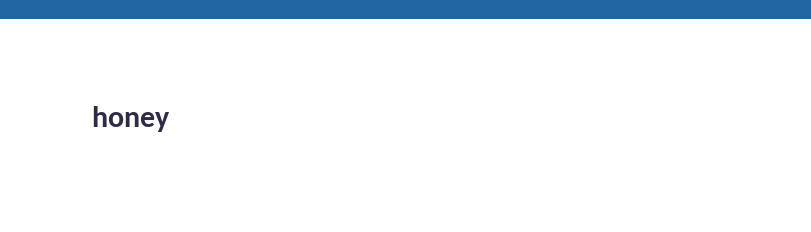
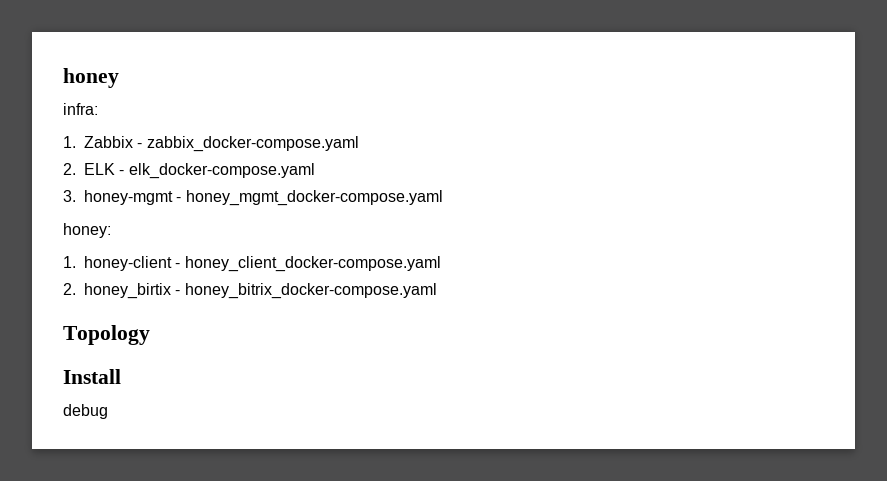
(170, 119) none -> [63,103,98,115] [63,136,359,152] [63,163,315,179] [63,190,443,206] [63,223,111,238] [63,256,441,272] [63,283,437,299] [63,325,150,345] [63,369,121,384] [63,404,108,419] // infra: // 1. Zabbix - zabbix_docker-compose.yaml // 2. ELK - elk_docker-compose.yaml // 3. honey-mgmt - honey_mgmt_docker-compose.yaml // honey: // 1. honey-client - honey_client_docker-compose.yaml // 2. honey_birtix - honey_bitrix_docker-compose.yaml // Topology // Install // debug

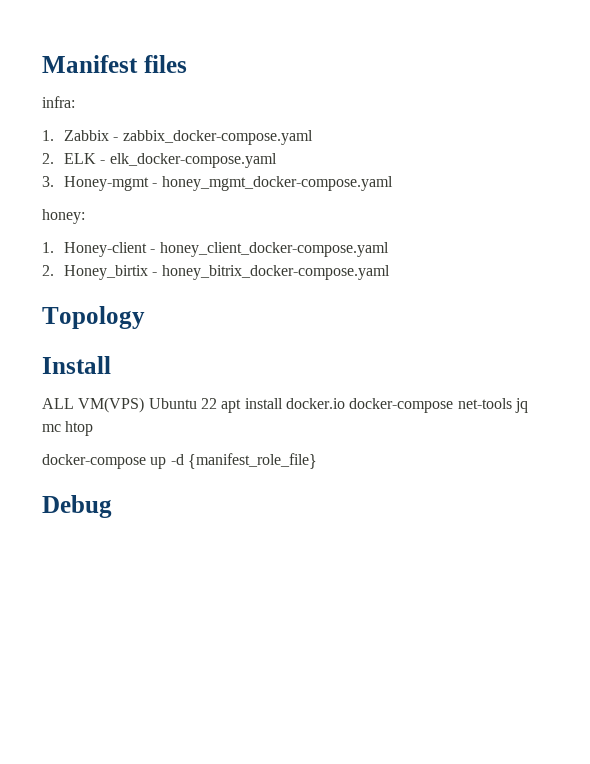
[63,68,119,88] honey -> [42,55,187,73] Manifest files
[84,190,173,205] honey-mgmt -> [63,176,149,191] Honey-mgmt
[84,256,172,271] honey-client -> [63,242,147,257] Honey-client
[84,283,171,299] honey_birtix -> [63,265,148,280] Honey_birtix
[63,404,108,419] debug -> [42,397,528,413] [42,421,94,436] [42,453,317,469] [42,495,112,518] ALL VM(VPS) Ubuntu 22 apt install docker.io docker-compose net-tools jq mc htop // docker-compose up -d {manifest_role_file} // Debug

